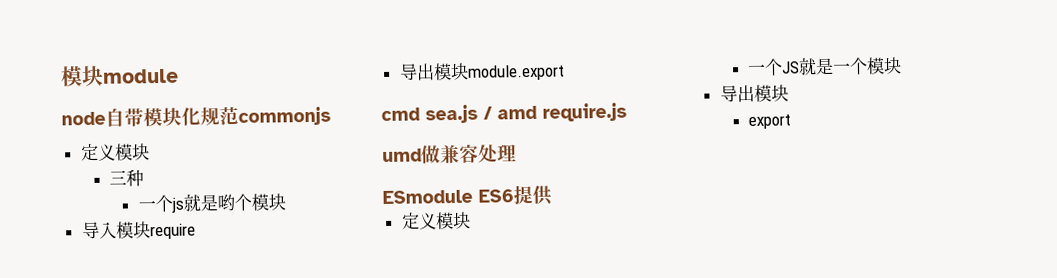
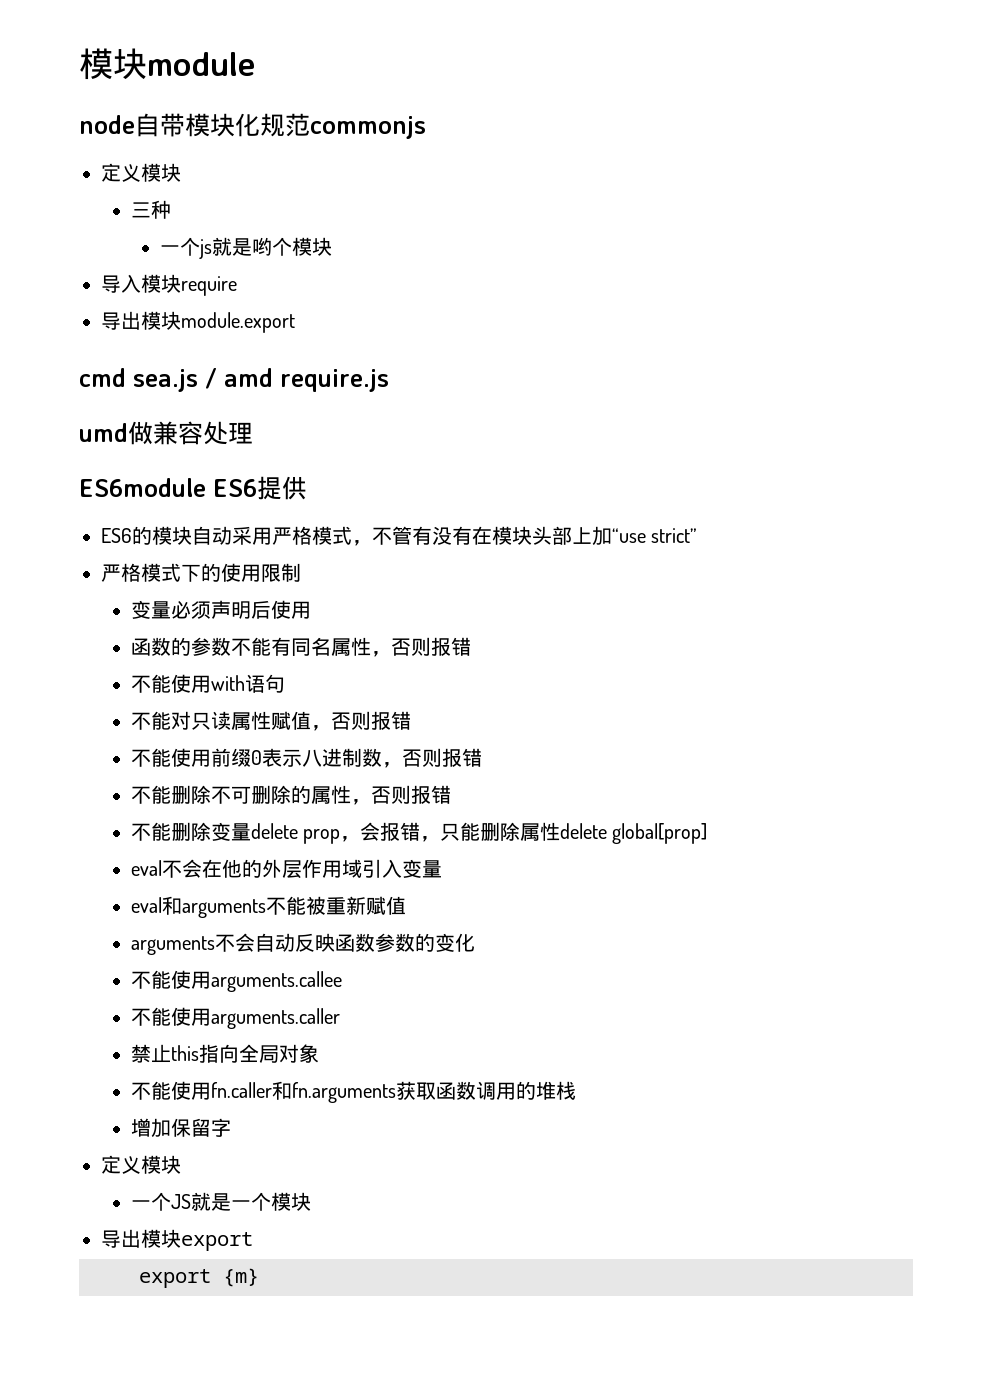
[382,189,473,204] ESmodule -> [79,478,206,497] ES6module
(553, 195) none -> [101,526,698,546] [101,563,301,582] [130,600,311,619] [130,637,471,657] [130,674,285,693] [130,711,411,731] [130,748,482,768] [130,785,451,805] [130,822,708,844] [130,859,442,879] [130,896,406,918] [130,933,475,955] [130,970,342,992] [130,1007,340,1029] [130,1044,319,1063] [130,1081,576,1103] [130,1118,231,1138] // ES6的模块自动采用严格模式，不管有没有在模块头部上加“use strict” // 严格模式下的使用限制 // 变量必须声明后使用 // 函数的参数不能有同名属性，否则报错 // 不能使用with语句 // 不能对只读属性赋值，否则报错 // 不能使用前缀0表示八进制数，否则报错 // 不能删除不可删除的属性，否则报错 // 不能删除变量delete prop，会报错，只能删除属性delete global[prop] // eval不会在他的外层作用域引入变量 // eval和arguments不能被重新赋值 // arguments不会自动反映函数参数的变化 // 不能使用arguments.callee // 不能使用arguments.caller // 禁止this指向全局对象 // 不能使用fn.caller和fn.arguments获取函数调用的堆栈 // 增加保留字
[748,114,792,129] // export -> [181,1232,253,1251] [139,1268,259,1288] export // export {m}

